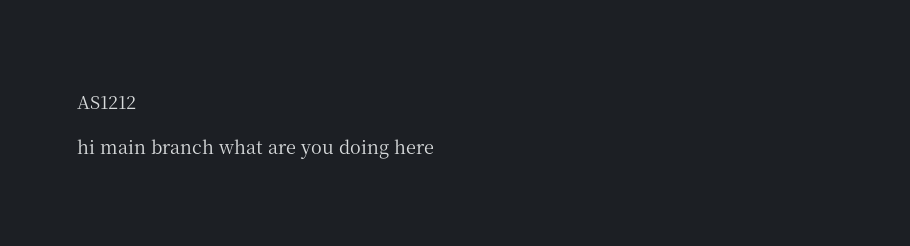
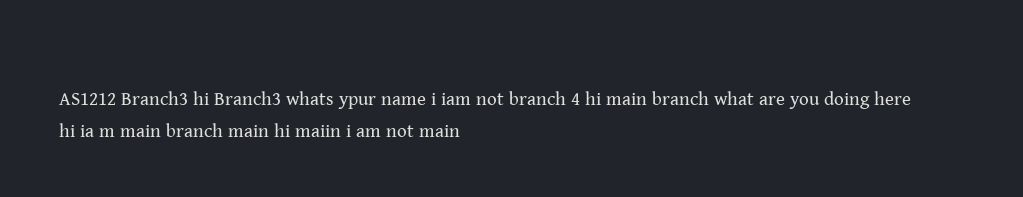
(136, 102) // -> [120,91,580,109] Branch3 hi Branch3 whats ypur name i iam not branch 4
(434, 146) none -> [59,123,460,137] hi ia m main branch main hi maiin i am not main

